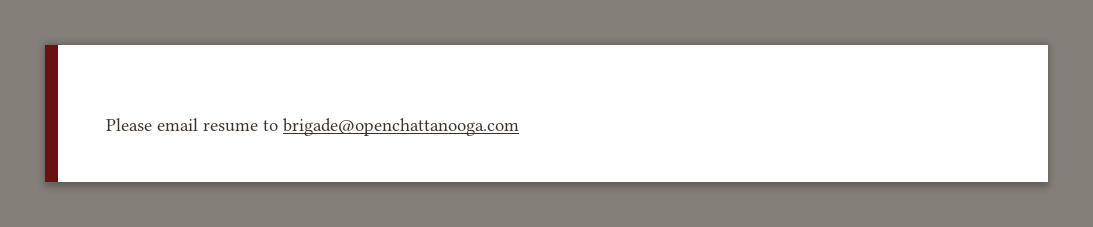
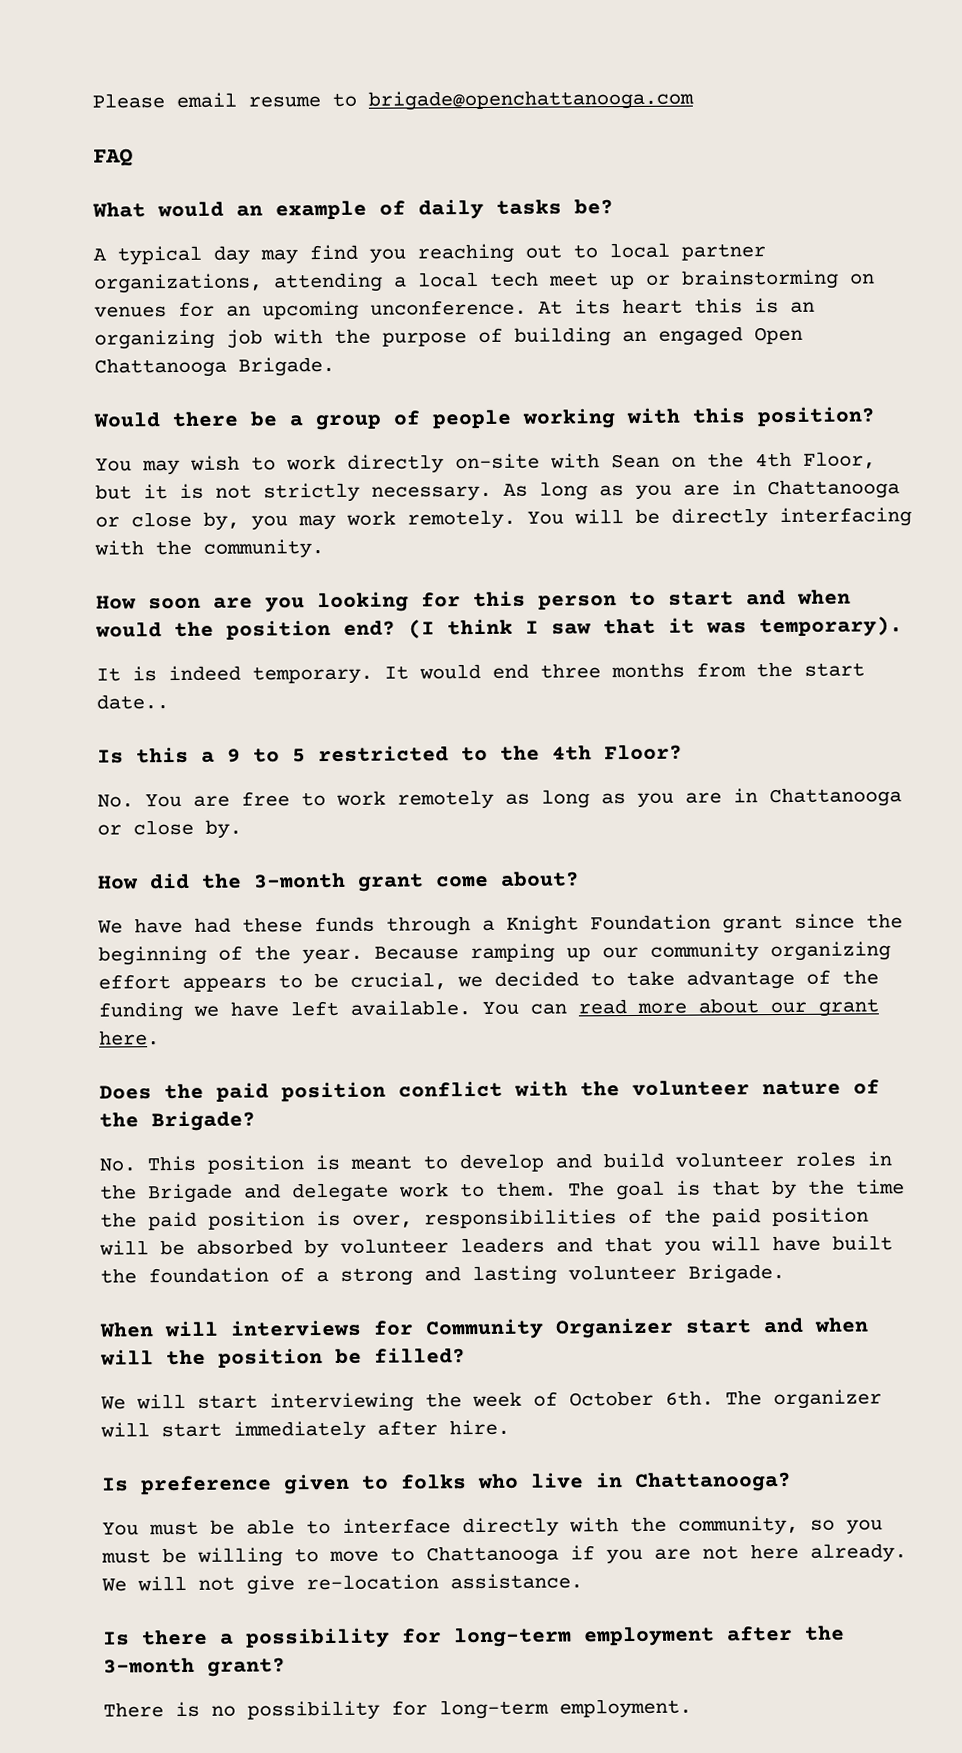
(519, 127) none -> [93,148,133,167] [92,198,614,221] [93,242,766,266] [93,269,875,294] [94,298,815,321] [94,326,803,350] [94,356,335,378] [93,406,876,431] [95,451,876,476] [95,479,900,503] [95,507,912,531] [94,539,324,559] [96,589,851,613] [95,616,903,641] [96,661,865,685] [96,694,169,710] [97,744,683,764] [97,787,902,810] [97,819,242,839] [97,871,580,892] [97,913,903,936] [98,941,891,966] [98,969,879,992] [98,998,879,1022] [99,1030,160,1046] [99,1079,880,1103] [99,1110,256,1132] [99,1151,892,1174] [100,1179,905,1204] [100,1207,869,1231] [99,1235,893,1259] [100,1263,785,1286] [99,1317,869,1340] [100,1347,466,1369] [100,1389,882,1413] [100,1419,510,1441] [101,1471,792,1496] [102,1515,883,1538] [101,1543,907,1567] [101,1573,583,1595] [102,1625,845,1649] [103,1657,286,1677] [103,1698,692,1721] // FAQ // What would an example of daily tasks be? // A typical day may find you reaching out to local partner organizations, attending a local tech meet up or brainstorming on venues for an upcoming unconference. At its heart this is an organizing job with the purpose of building an engaged Open Chattanooga Brigade. // Would there be a group of people working with this position? // You may wish to work directly on-site with Sean on the 4th Floor, but it is not strictly necessary. As long as you are in Chattanooga or close by, you may work remotely. You will be directly interfacing with the community. // How soon are you looking for this person to start and when would the position end? (I think I saw that it was temporary). // It is indeed temporary. It would end three months from the start date.. // Is this a 9 to 5 restricted to the 4th Floor? // No. You are free to work remotely as long as you are in Chattanooga or close by. // How did the 3-month grant come about? // We have had these funds through a Knight Foundation grant since the beginning of the year. Because ramping up our community organizing effort appears to be crucial, we decided to take advantage of the funding we have left available. You can read more about our grant here. // Does the paid position conflict with the volunteer nature of the Brigade? // No. This position is meant to develop and build volunteer roles in the Brigade and delegate work to them. The goal is that by the time the paid position is over, responsibilities of the paid position will be absorbed by volunteer leaders and that you will have built the foundation of a strong and lasting volunteer Brigade. // When will interviews for Community Organizer start and when will the position be filled? // We will start interviewing the week of October 6th. The organizer will start immediately after hire. // Is preference given to folks who live in Chattanooga? // You must be able to interface directly with the community, so you must be willing to move to Chattanooga if you are not here already. We will not give re-location assistance. // Is there a possibility for long-term employment after the 3-month grant? // There is no possibility for long-term employment.

